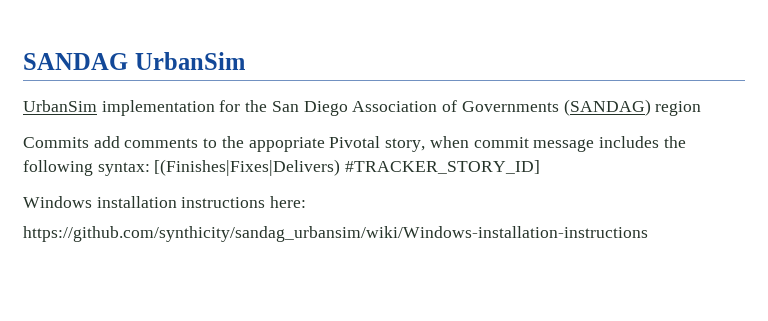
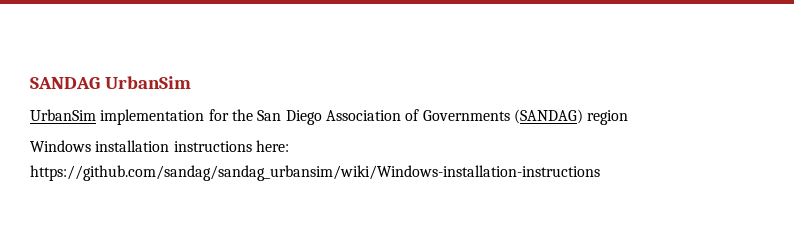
[23,136,686,152] [23,159,541,176] // Commits add comments to the appopriate Pivotal story, when commit message includes the following syntax: [(Finishes|Fixes|Delivers) #TRACKER_STORY_ID] -> (629, 117) none
[23,226,648,242] https://github.com/synthicity/sandag_urbansim/wiki/Windows-installation-instructions -> [30,165,600,181] https://github.com/sandag/sandag_urbansim/wiki/Windows-installation-instructions

